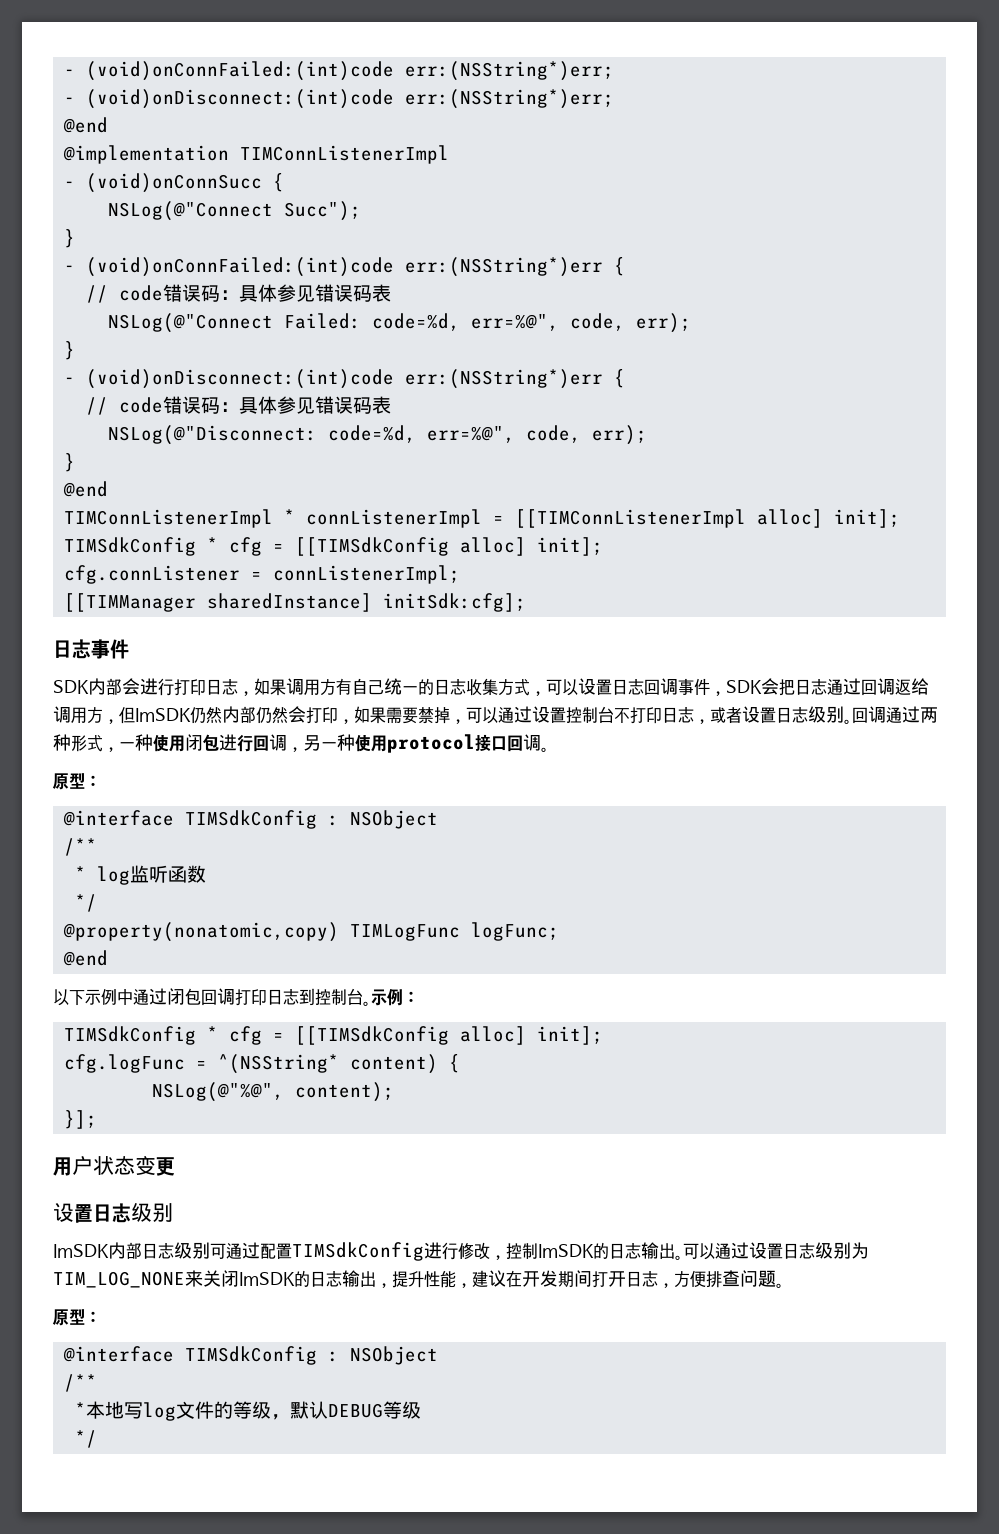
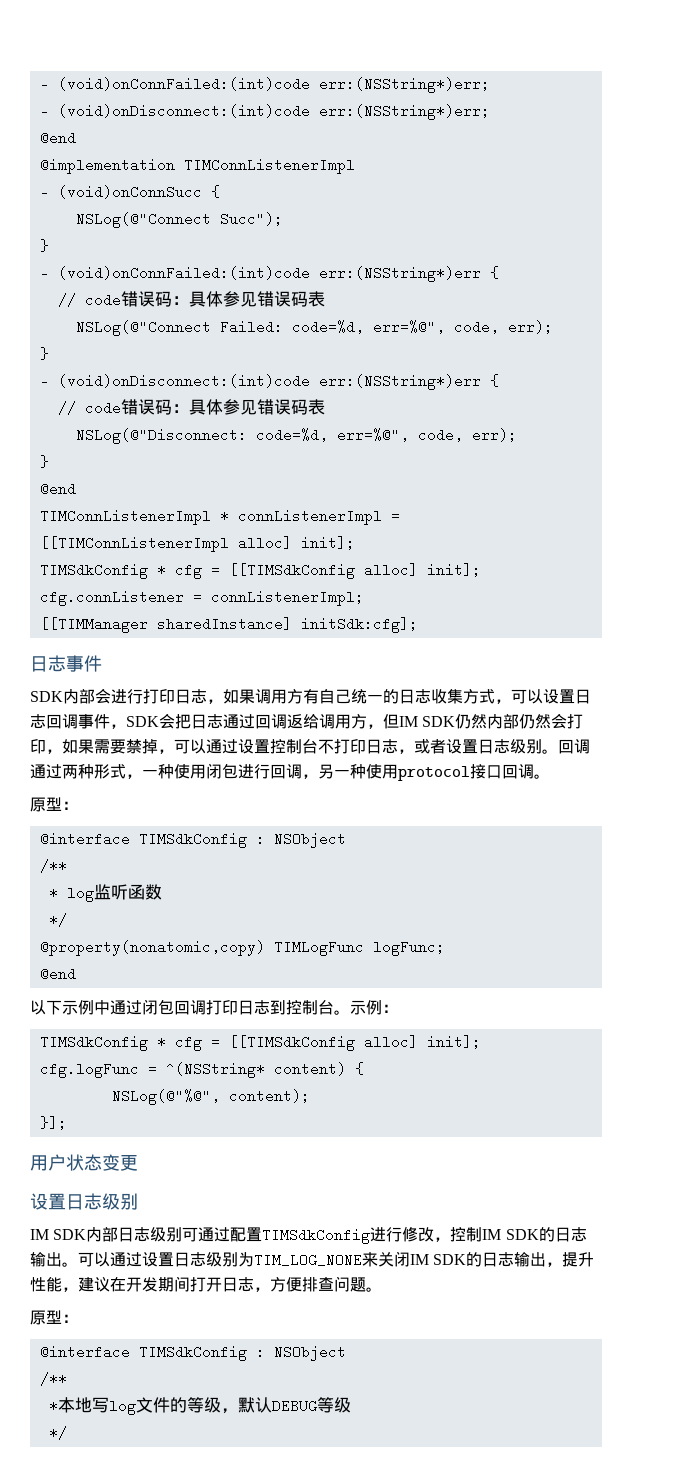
[135,708,191,722] ImSDK -> [399,716,456,727] IM SDK
[53,1244,109,1258] ImSDK -> [30,1229,87,1240] IM SDK
[538,1244,594,1258] ImSDK -> [482,1229,539,1240] IM SDK
[239,1272,295,1286] ImSDK -> [410,1254,467,1265] IM SDK

